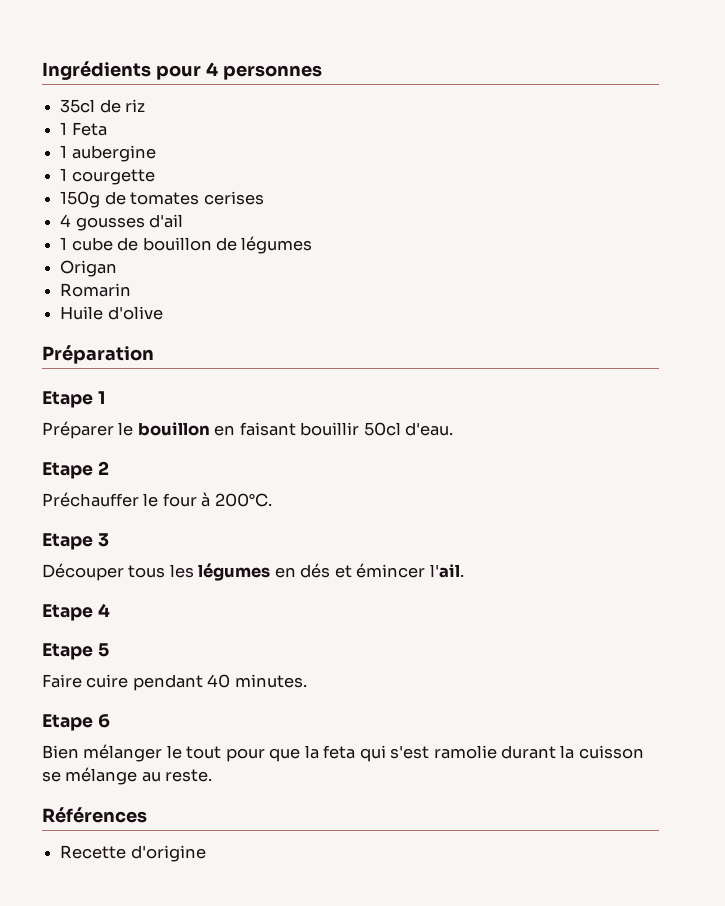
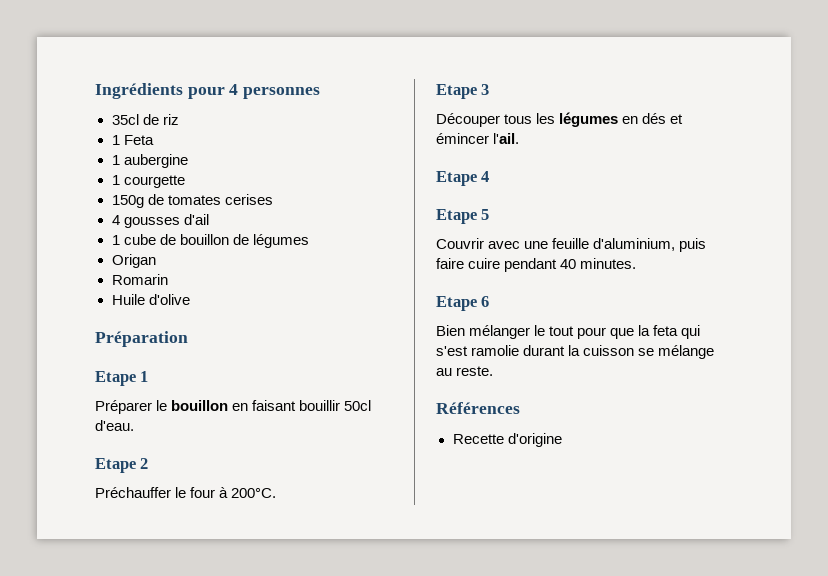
[42,674,82,688] Faire -> [436,238,707,252] [436,258,464,269] Couvrir avec une feuille d'aluminium, puis faire

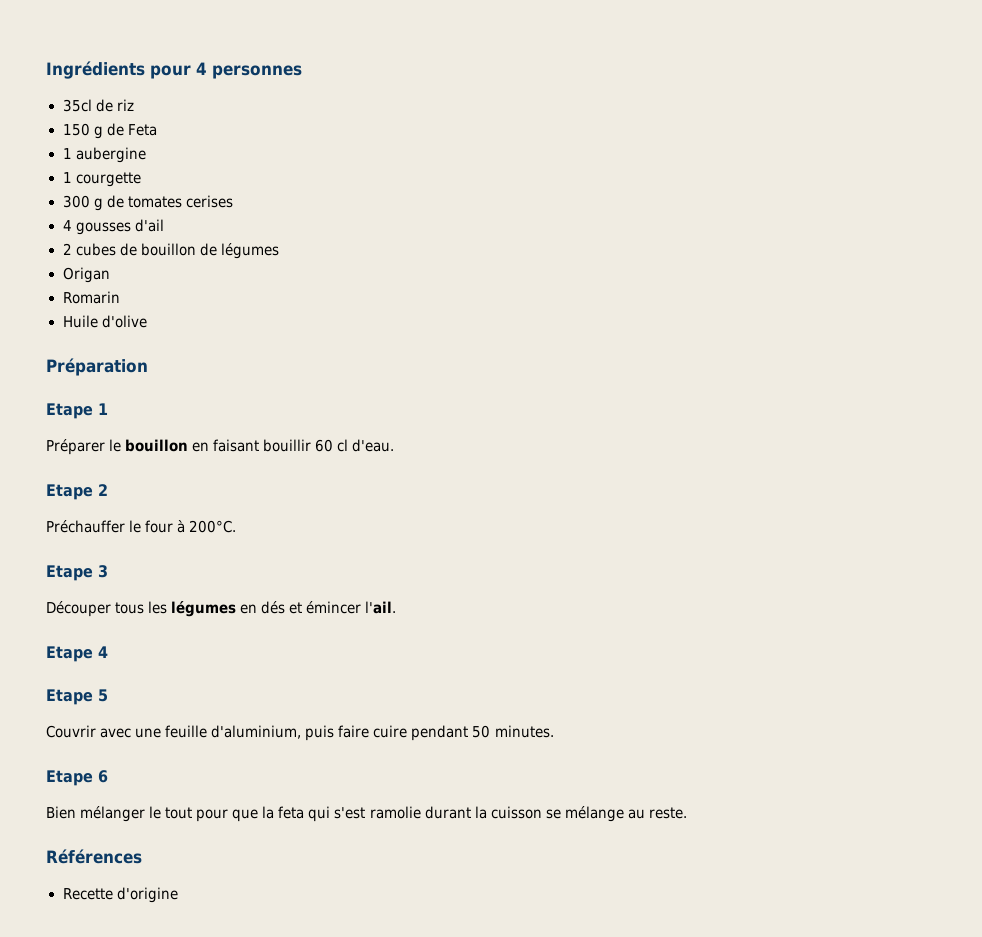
[111,135,120,145] 1 -> [62,123,124,139] 150 g de
[111,195,144,208] 150g -> [62,195,103,211] 300 g
[111,234,156,245] 1 cube -> [62,243,116,256] 2 cubes
[344,400,372,411] 50cl -> [315,439,349,452] 60 cl
[560,259,577,269] 40 -> [472,725,491,738] 50

